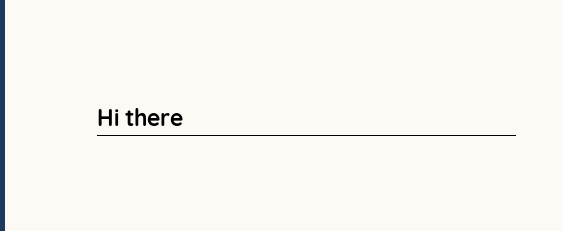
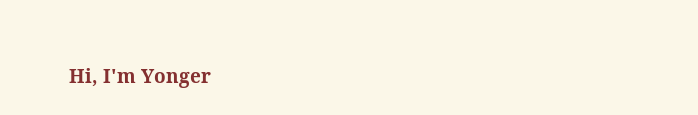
[97,108,184,126] Hi there -> [69,68,212,88] Hi, I'm Yonger

